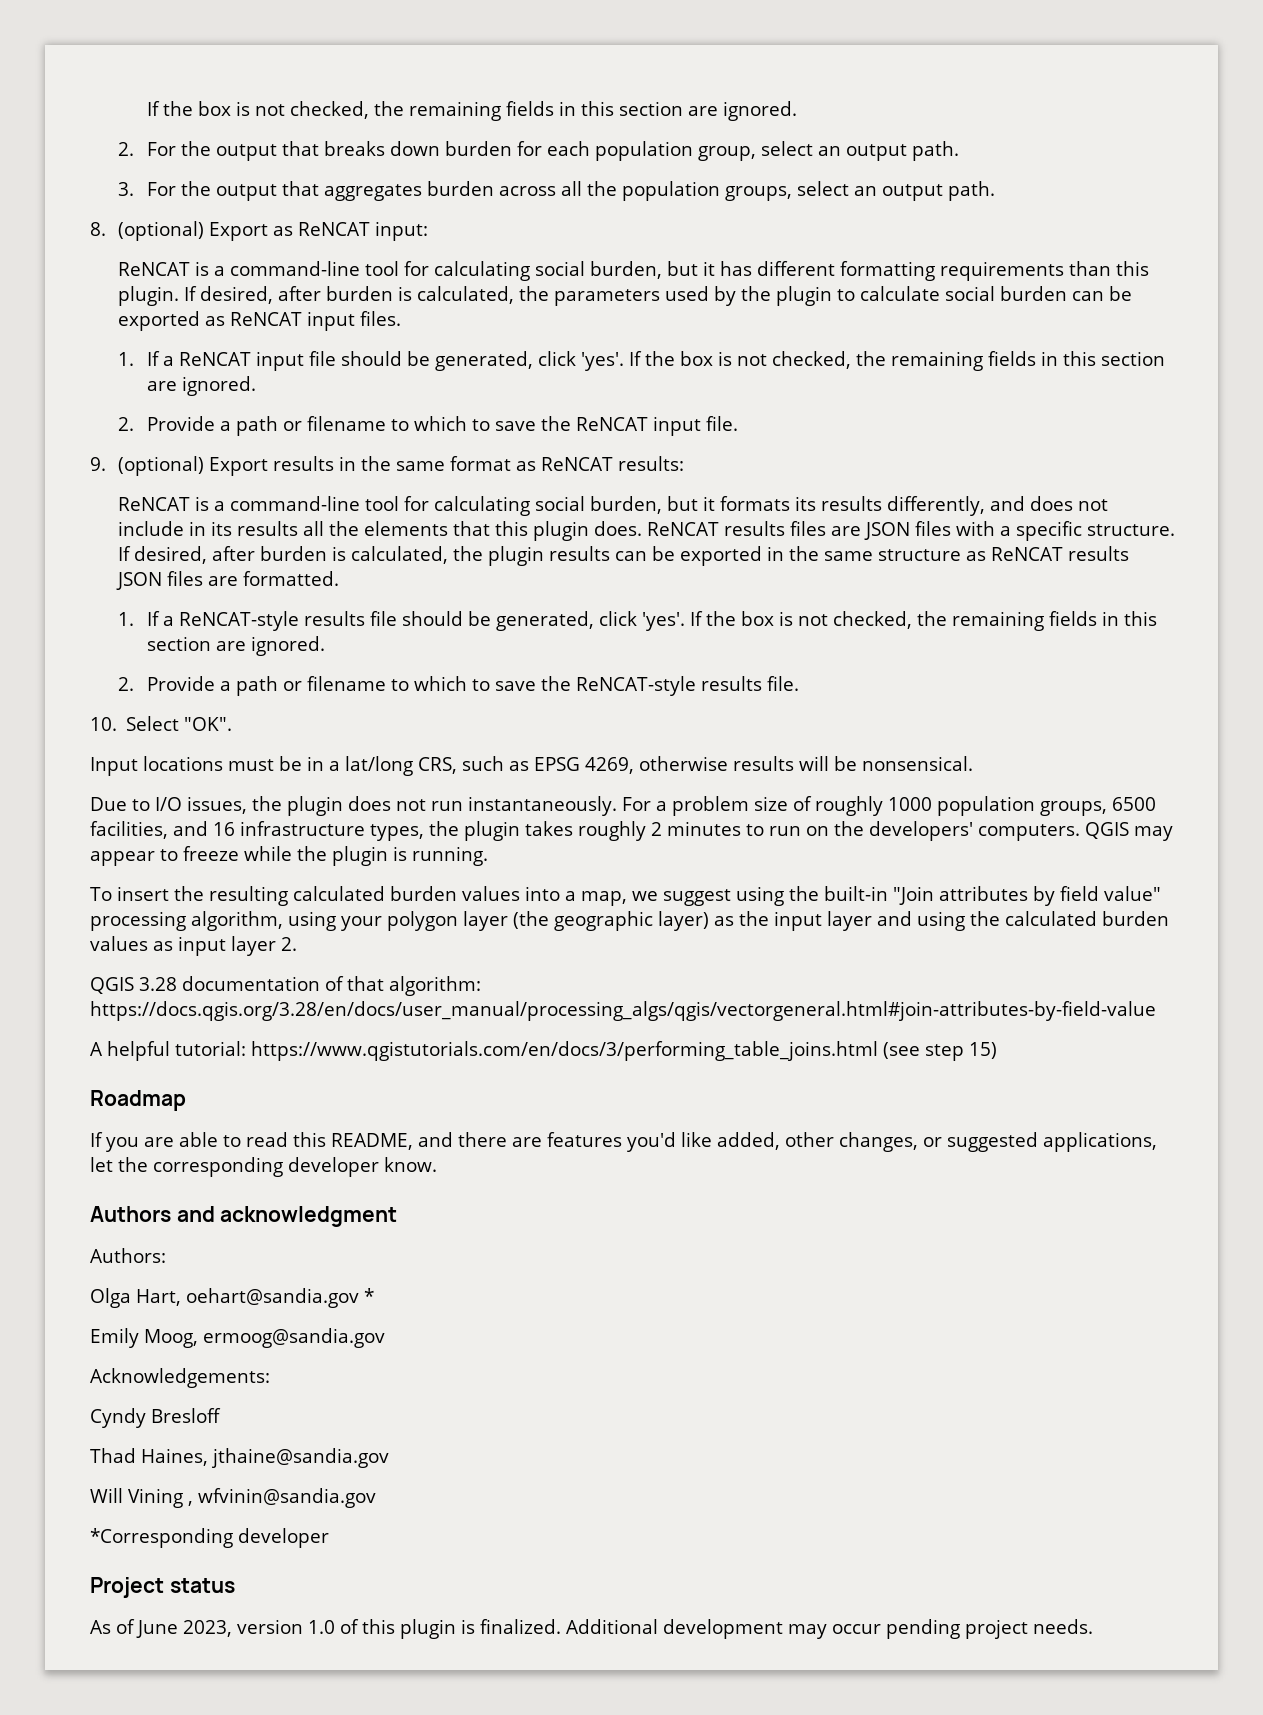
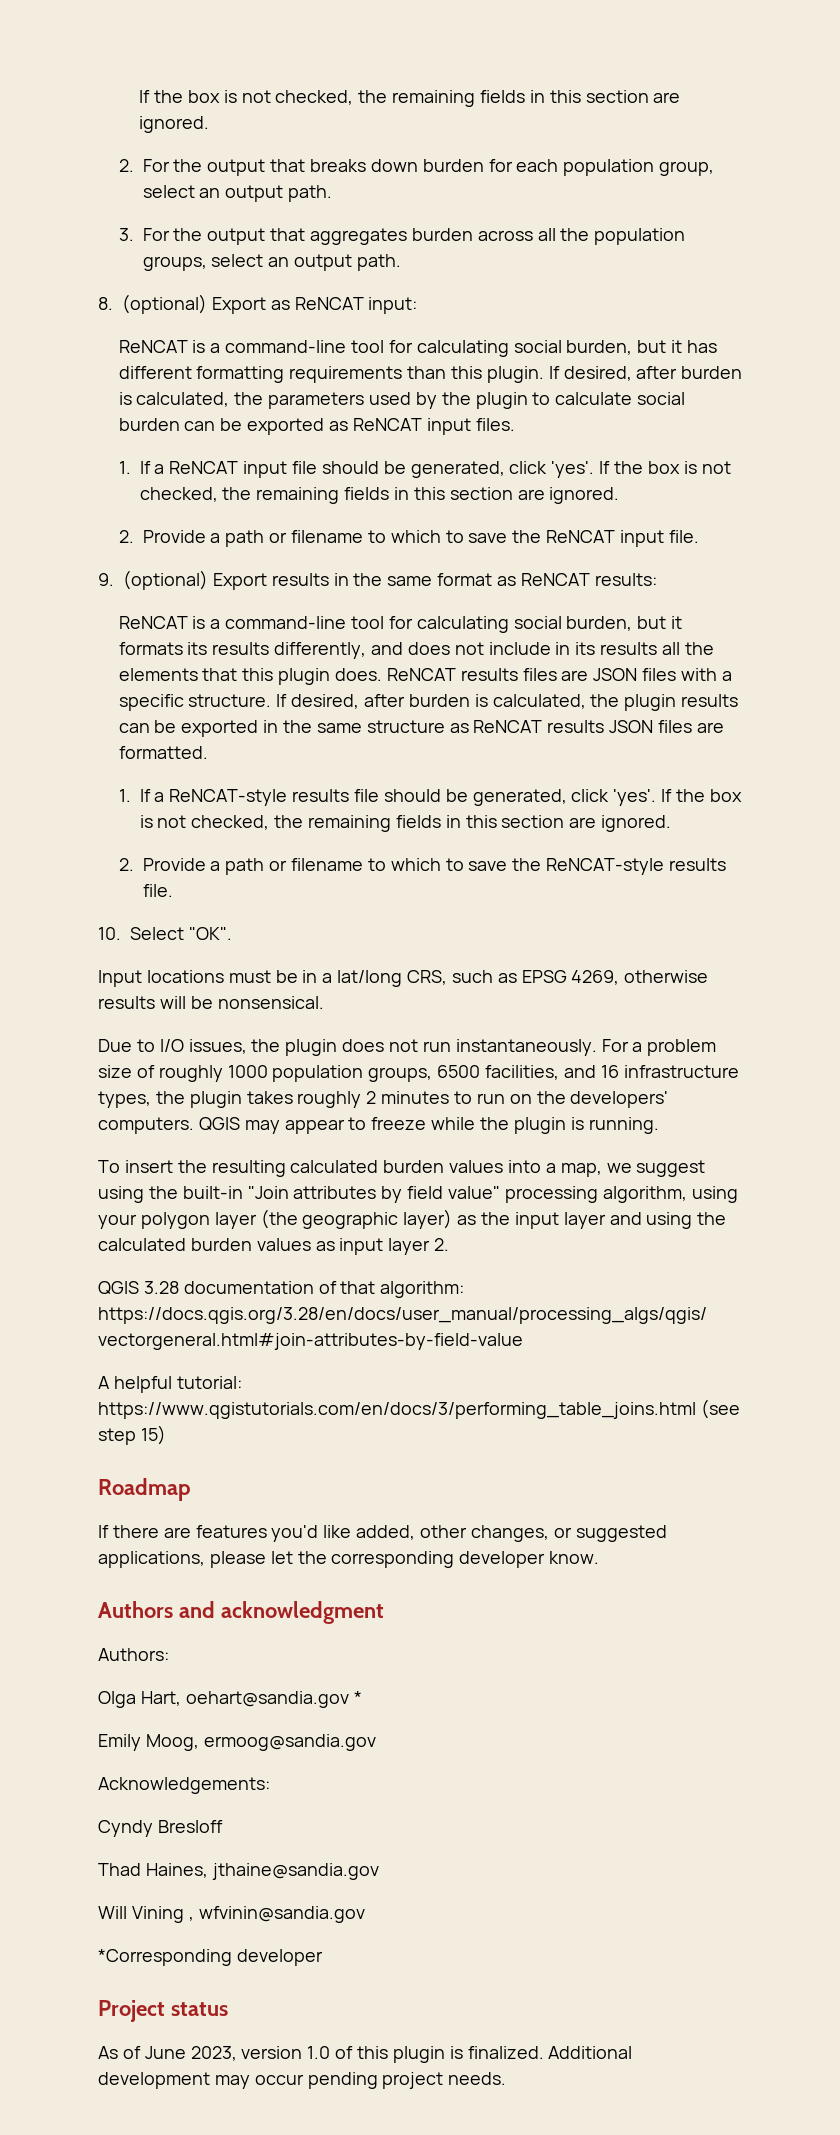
[106,1132,453,1152] you are able to read this README, and -> (109, 1531) none
(1157, 1142) none -> [209,1551,266,1568] please

